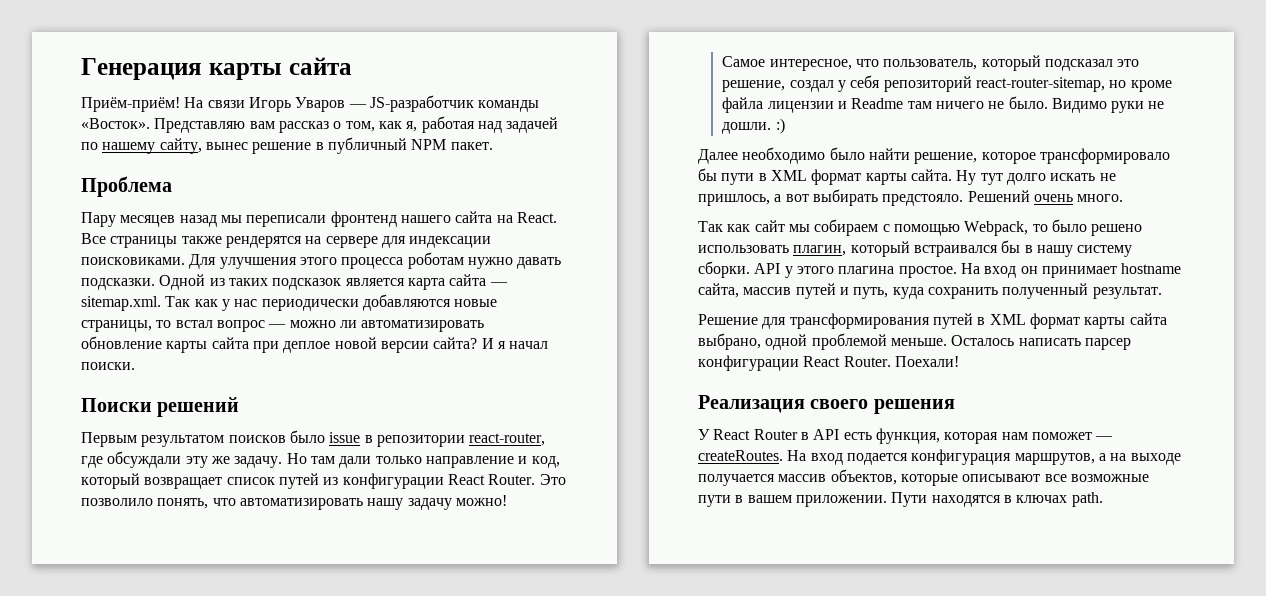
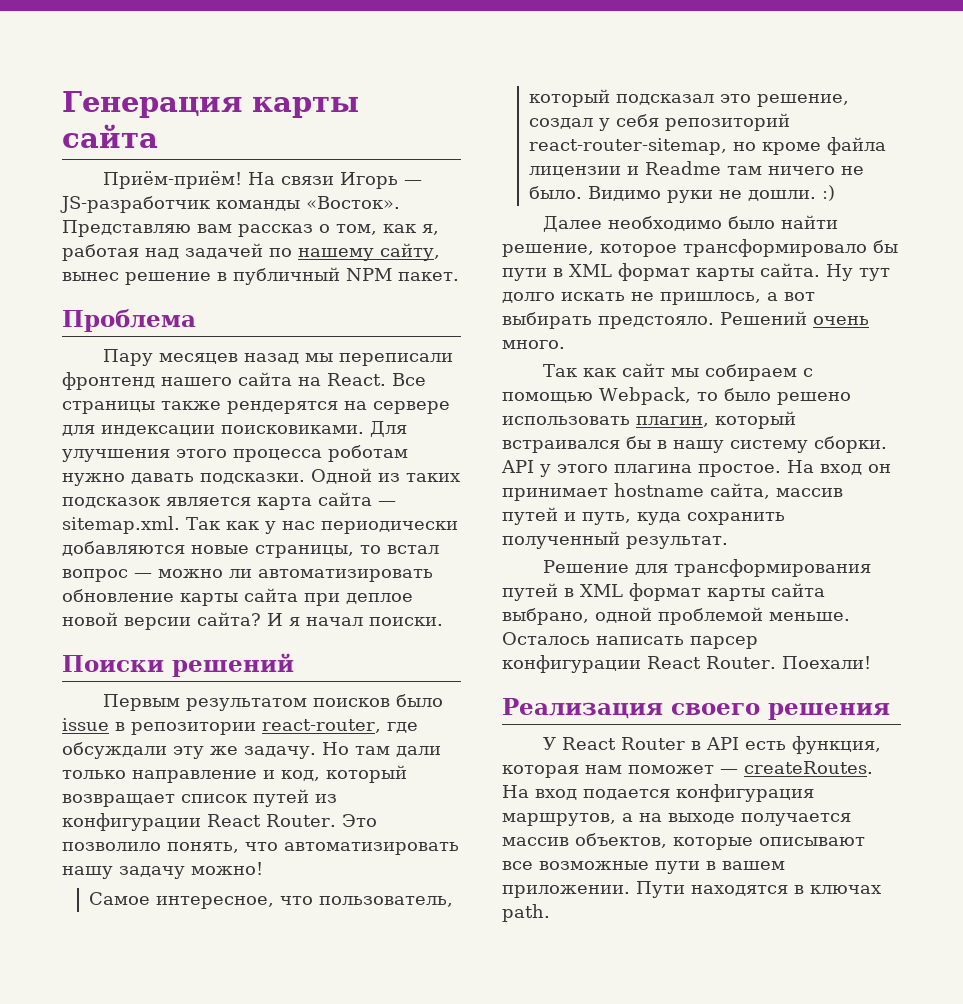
[295,97,346,112] Уваров -> (398, 180) none

